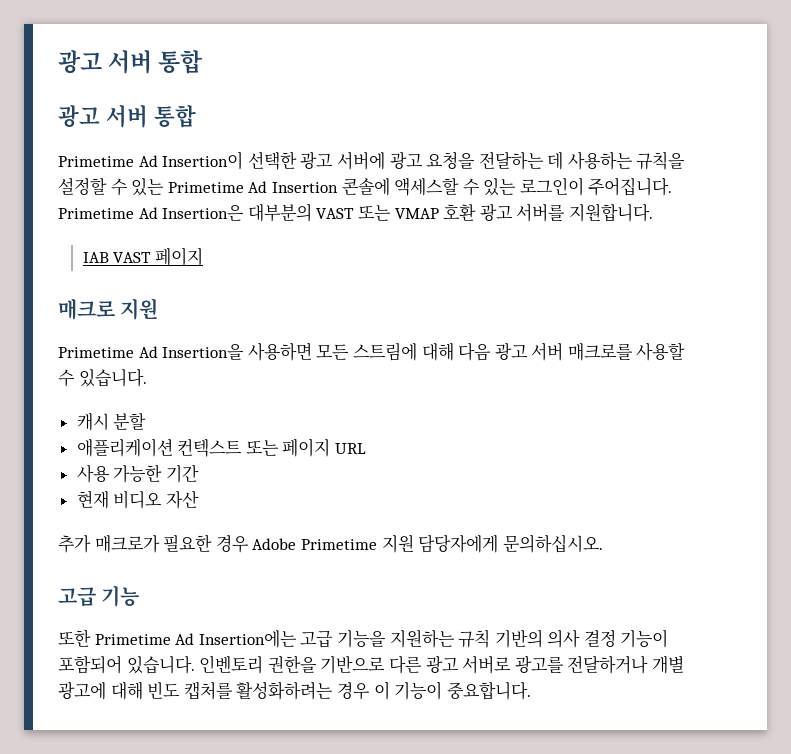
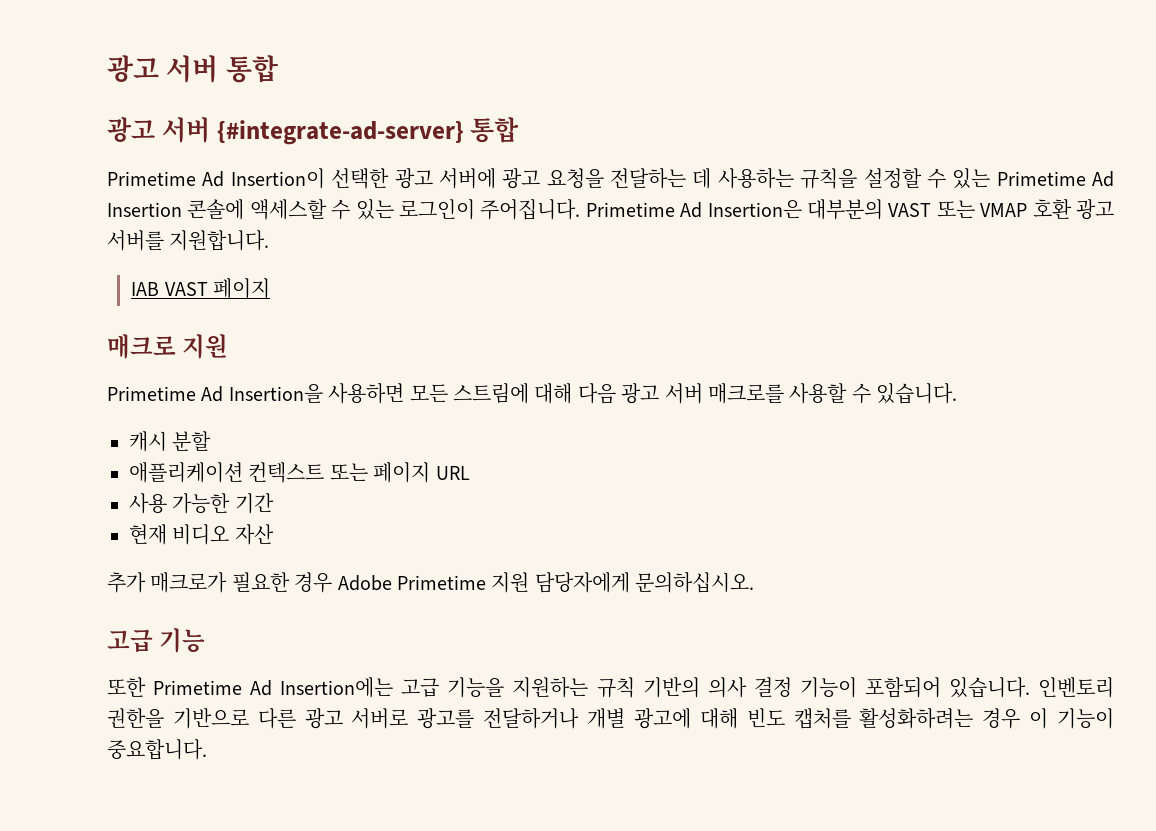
(148, 116) none -> [216,120,464,145] {#integrate-ad-server}

